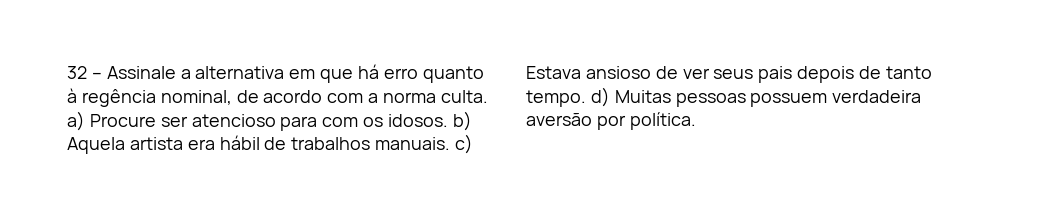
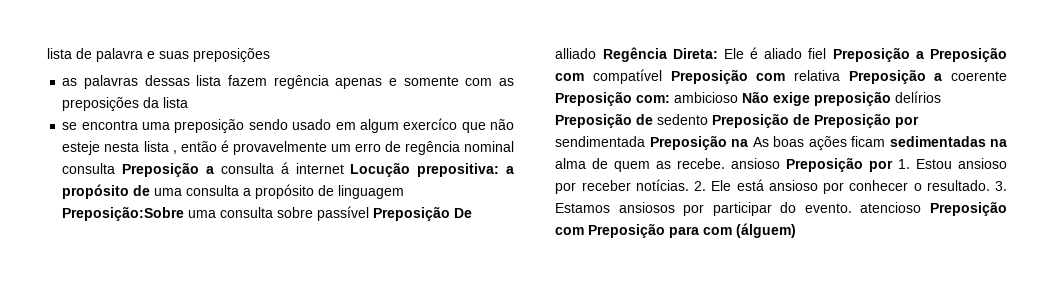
[67,64,484,83] [67,88,488,107] [67,111,472,131] [67,134,474,154] [526,66,932,83] [526,87,922,107] [526,112,696,130] 32 – Assinale a alternativa em que há erro quanto à regência nominal, de acordo com a norma culta. a) Procure ser atencioso para com os idosos. b) Aquela artista era hábil de trabalhos manuais. c) Estava ansioso de ver seus pais depois de tanto tempo. d) Muitas pessoas possuem verdadeira aversão por política. -> [47,48,270,62] [62,75,515,89] [62,97,189,111] [62,118,515,133] [62,140,514,155] [62,162,514,177] [62,184,405,199] [62,206,473,221] [555,47,1008,62] [555,69,1007,84] [555,91,942,106] [555,113,920,128] [555,135,1007,150] [555,157,1007,172] [555,179,1008,194] [555,201,1007,216] [555,223,797,238] lista de palavra e suas preposições // as palavras dessas lista fazem regência apenas e somente com as preposições da lista // se encontra uma preposição sendo usado em algum exercíco que não esteje nesta lista , então é provavelmente um erro de regência nominal consulta Preposição a consulta á internet Locução prepositiva: a propósito de uma consulta a propósito de linguagem Preposição:Sobre uma consulta sobre passível Preposição De alliado Regência Direta: Ele é aliado fiel Preposição a Preposição com compatível Preposição com relativa Preposição a coerente Preposição com: ambicioso Não exige preposição delírios Preposição de sedento Preposição de Preposição por sendimentada Preposição na As boas ações ficam sedimentadas na alma de quem as recebe. ansioso Preposição por 1. Estou ansioso por receber notícias. 2. Ele está ansioso por conhecer o resultado. 3. Estamos ansiosos por participar do evento. atencioso Preposição com Preposição para com (álguem)

